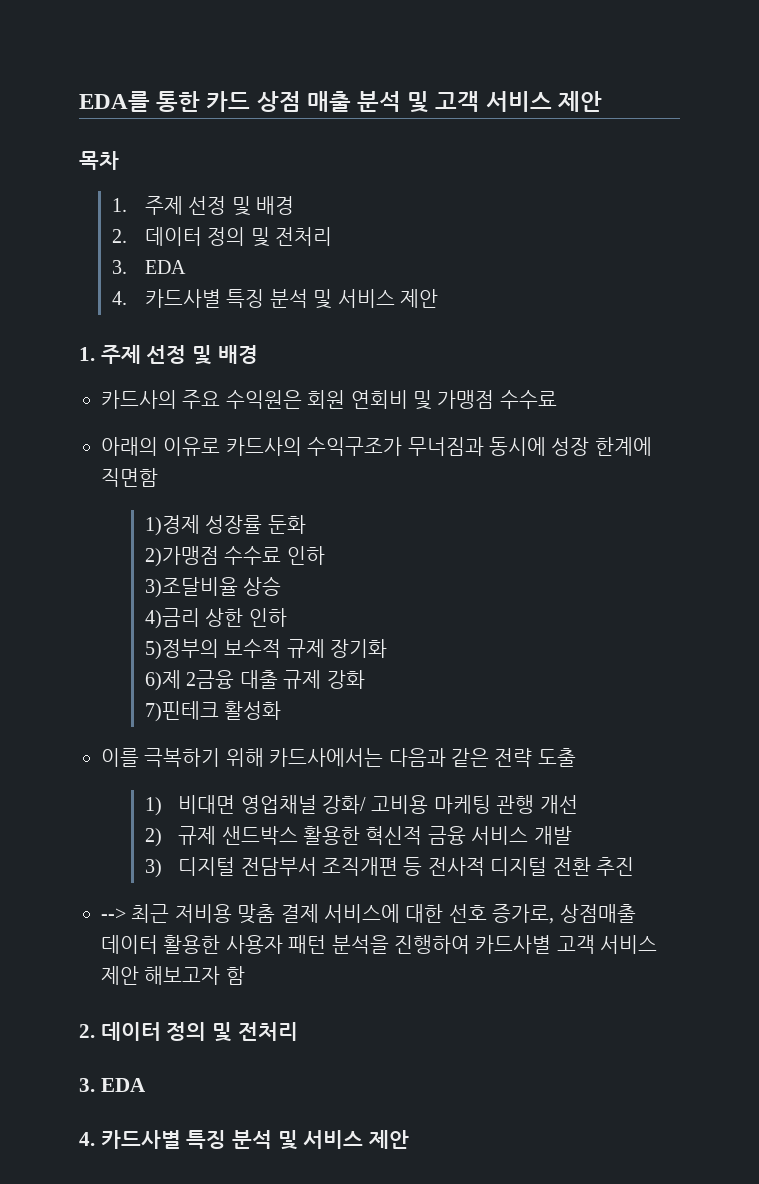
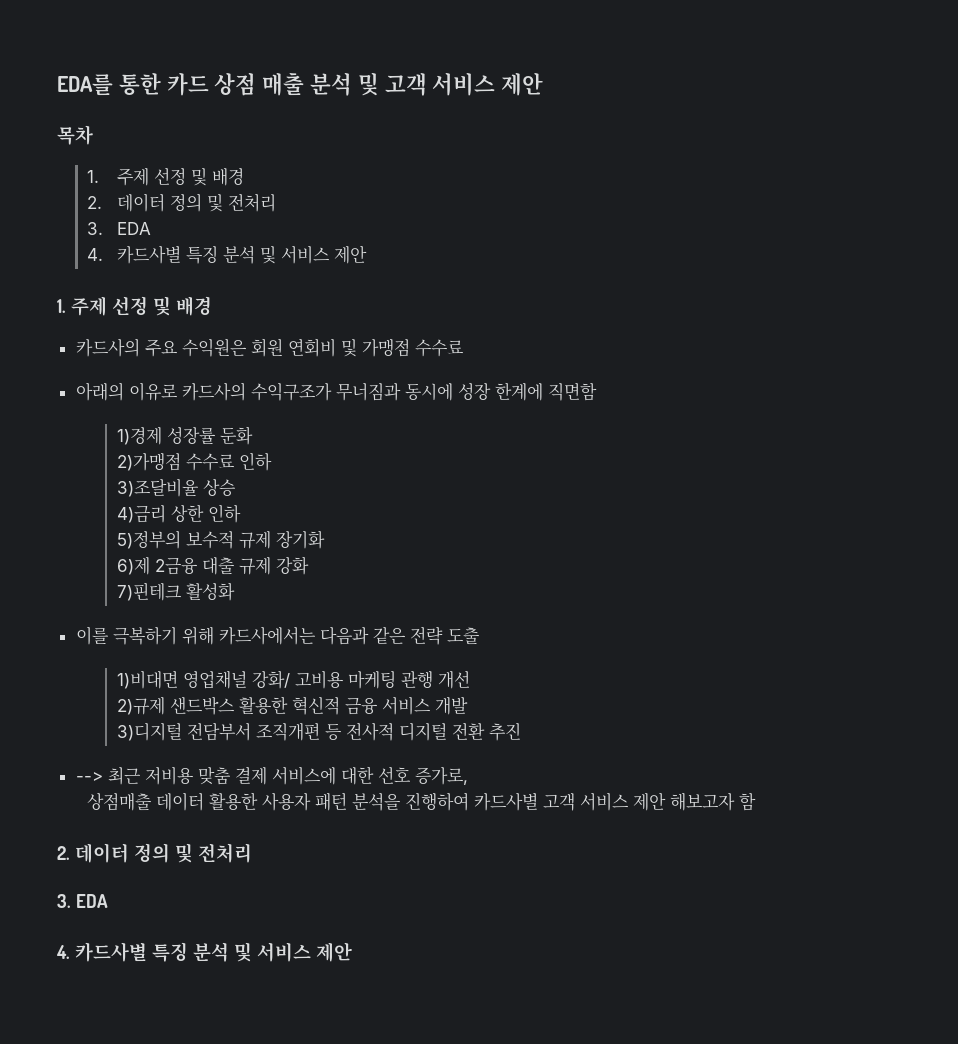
[145,795,236,816] 1) 비대면 -> [116,670,178,689] 1)비대면
[145,826,217,847] 2) 규제 -> [116,696,165,715] 2)규제
[145,857,236,878] 3) 디지털 -> [116,722,182,741] 3)디지털
(555, 914) none -> (468, 776) //

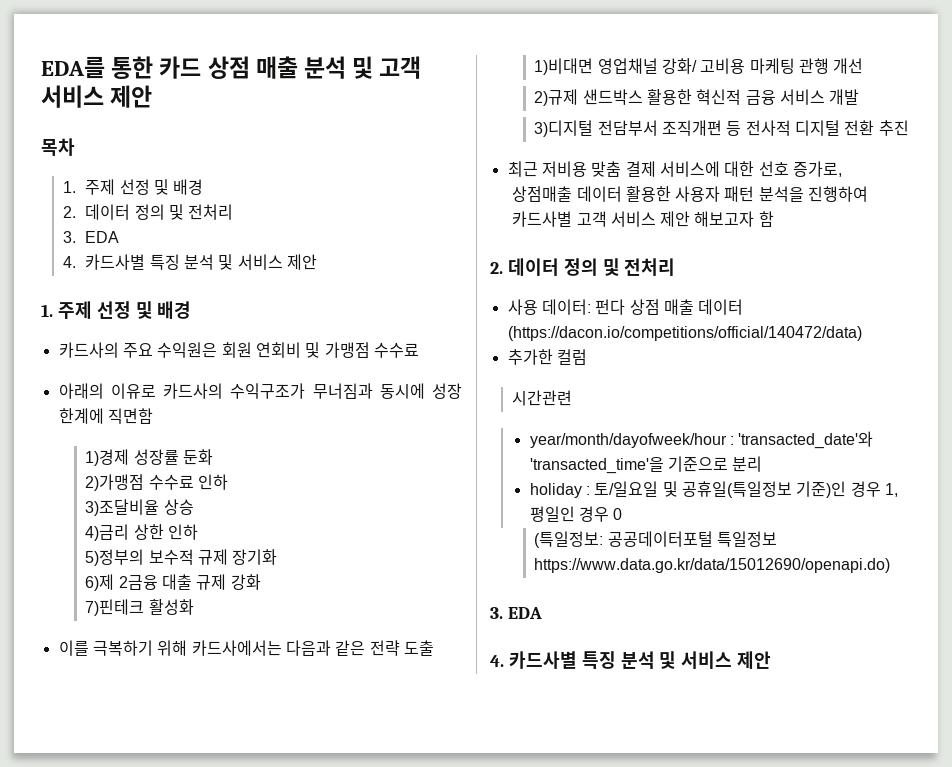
[75,772,103,782] --> -> (909, 128) none
(252, 853) none -> [507,299,744,315] [507,326,862,341] [507,349,587,365] [512,390,573,406] [529,431,874,449] [529,456,763,474] [529,481,899,498] [529,506,623,522] [534,531,777,548] [534,558,891,573] // 사용 데이터: 펀다 상점 매출 데이터 (https://dacon.io/competitions/official/140472/data) // 추가한 컬럼 // 시간관련 // year/month/dayofweek/hour : 'transacted_date'와 'transacted_time'을 기준으로 분리 // holiday : 토/일요일 및 공휴일(특일정보 기준)인 경우 1, 평일인 경우 0 // (특일정보: 공공데이터포털 특일정보 https://www.data.go.kr/data/15012690/openapi.do)

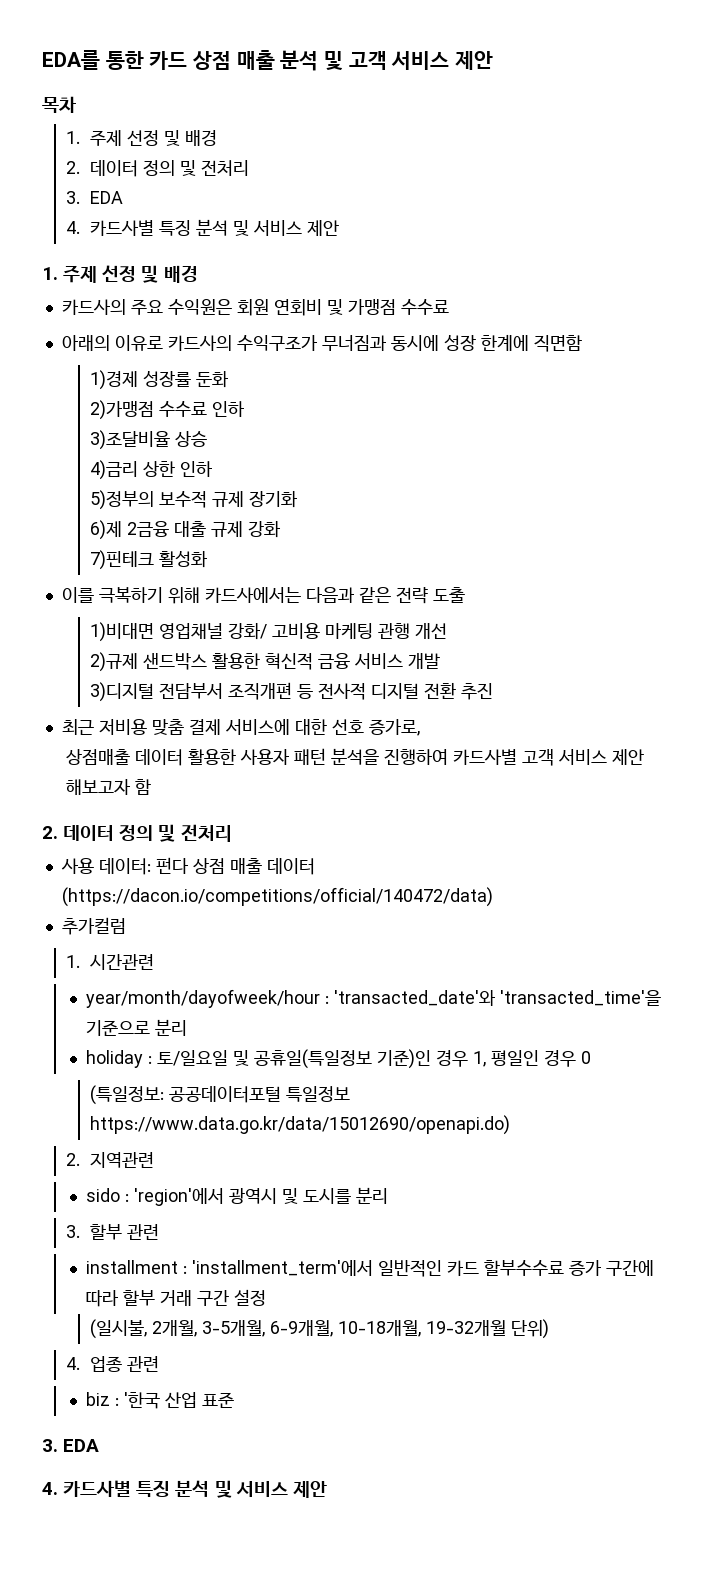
[507,349,587,365] 추가한 컬럼 // -> [61,917,126,935] [66,955,81,968] 추가컬럼 // 1.
(891, 565) none -> [66,1152,155,1168] [85,1187,388,1206] [66,1224,160,1240] [85,1260,654,1277] [85,1289,266,1307] [90,1319,550,1339] [66,1356,160,1372] [85,1392,234,1409] // 2. 지역관련 // sido : 'region'에서 광역시 및 도시를 분리 // 3. 할부 관련 // installment : 'installment_term'에서 일반적인 카드 할부수수료 증가 구간에 따라 할부 거래 구간 설정 // (일시불, 2개월, 3-5개월, 6-9개월, 10-18개월, 19-32개월 단위) // 4. 업종 관련 // biz : '한국 산업 표준

